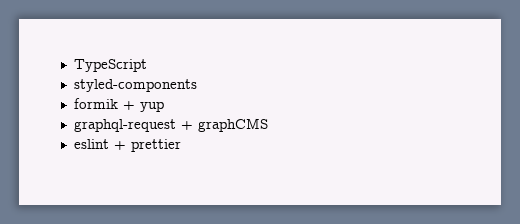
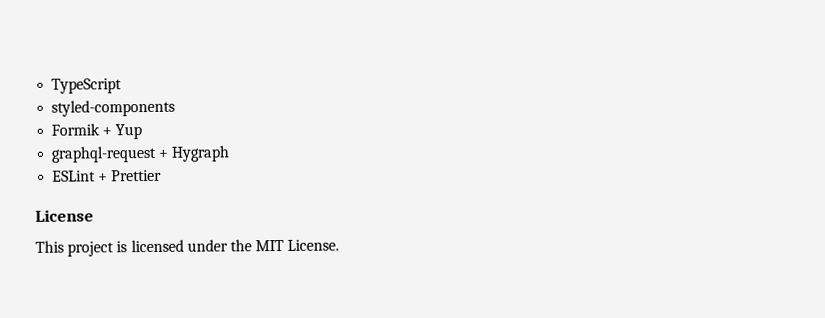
[73,98,164,112] formik + yup -> [51,123,143,140] Formik + Yup
[197,118,268,132] [73,139,181,152] graphCMS // eslint + prettier -> [171,145,231,162] [52,169,163,182] [35,209,94,222] [35,239,340,257] Hygraph // ESLint + Prettier // License // This project is licensed under the MIT License.

